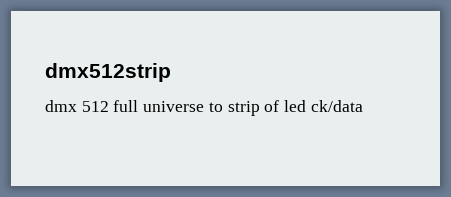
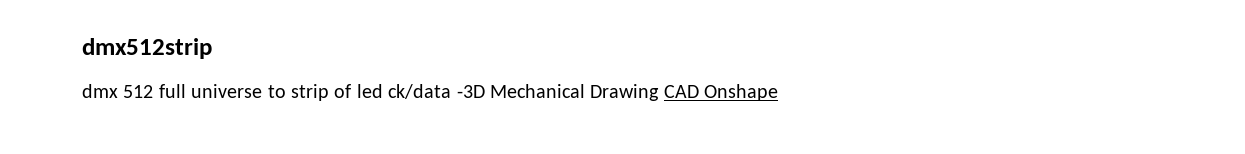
(363, 106) none -> [456,84,779,101] -3D Mechanical Drawing CAD Onshape

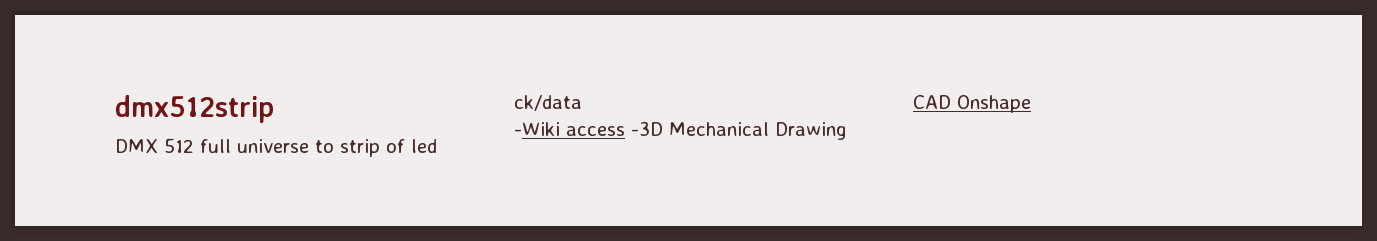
[82,84,118,98] dmx -> [115,139,158,153] DMX
(452, 91) none -> [514,122,625,136] // -Wiki access

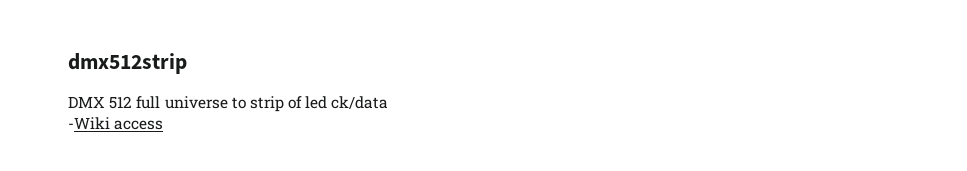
[631,121,847,140] [913,95,1031,113] -3D Mechanical Drawing CAD Onshape -> (164, 125) none

